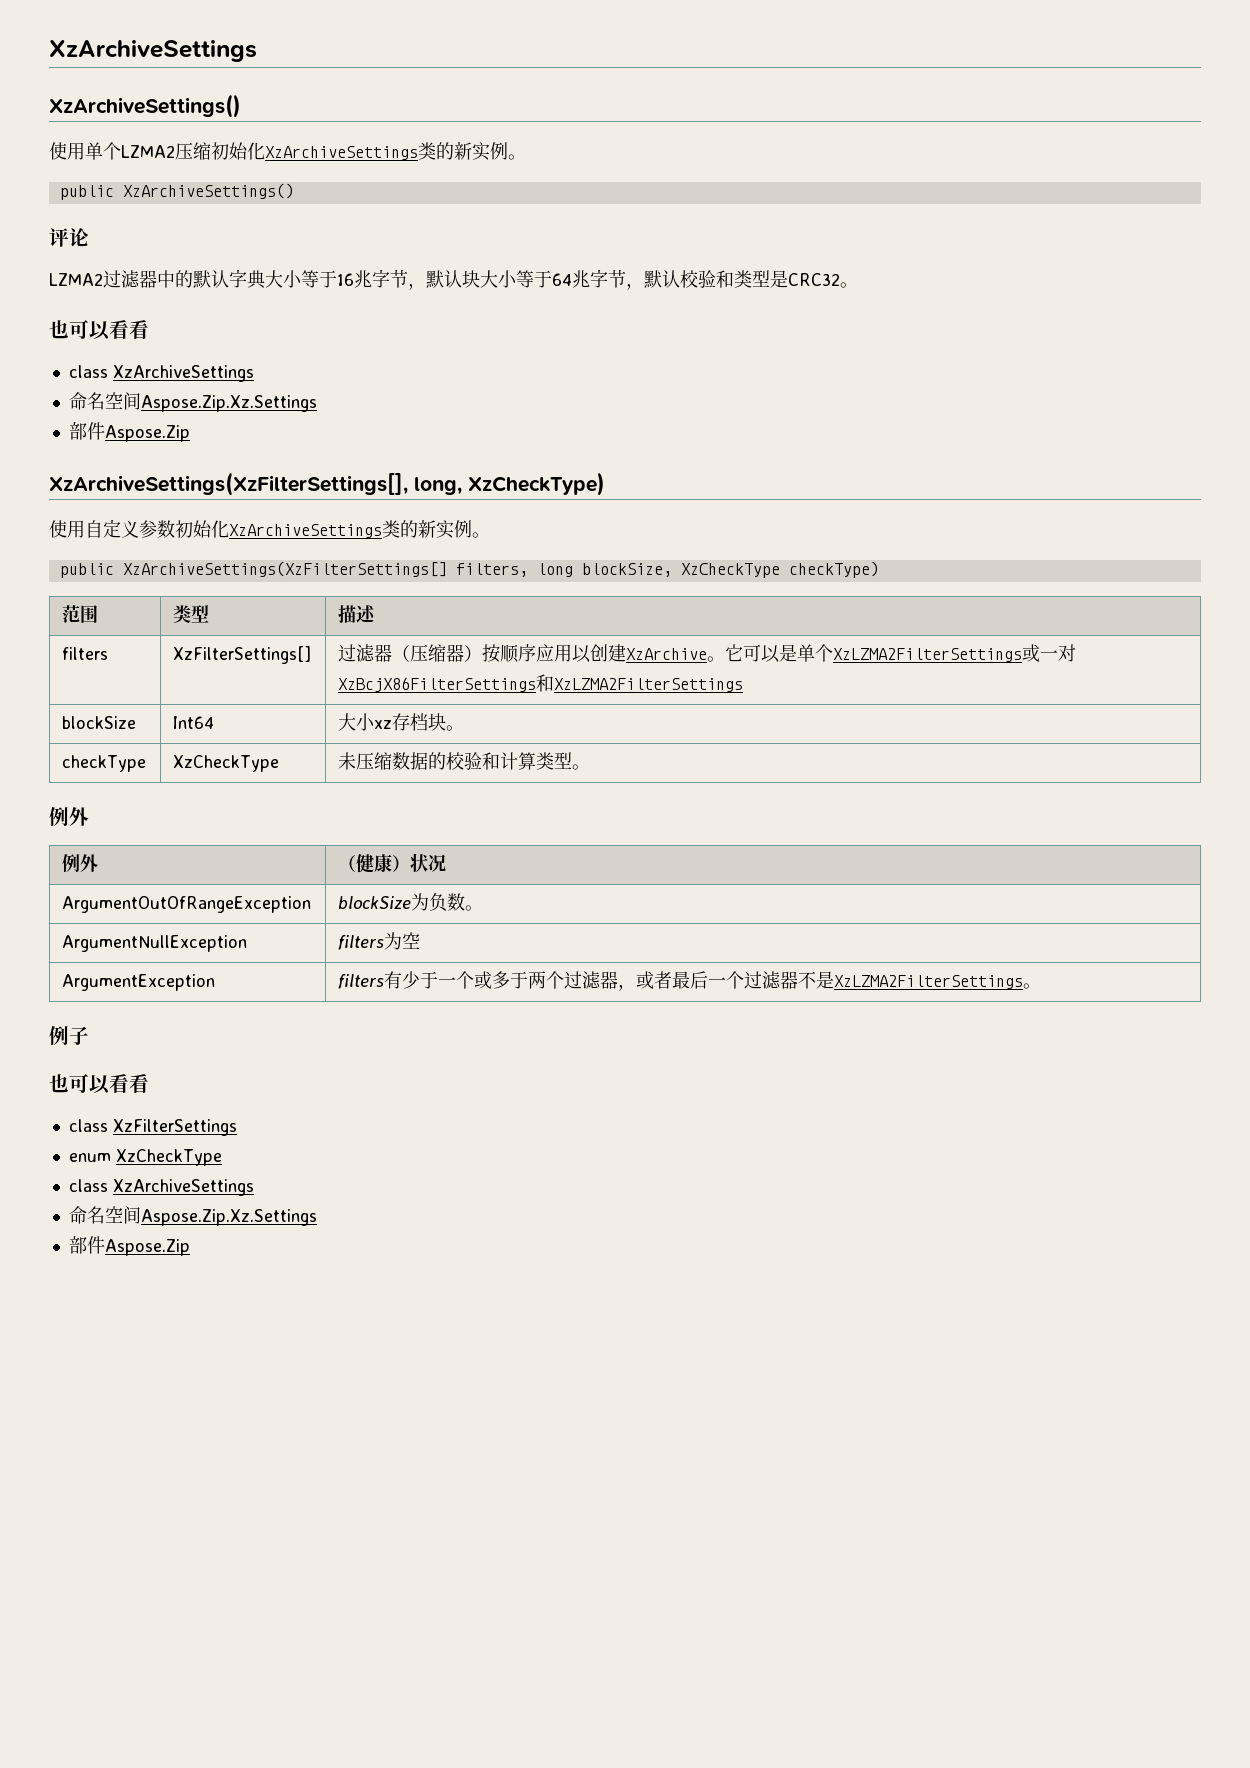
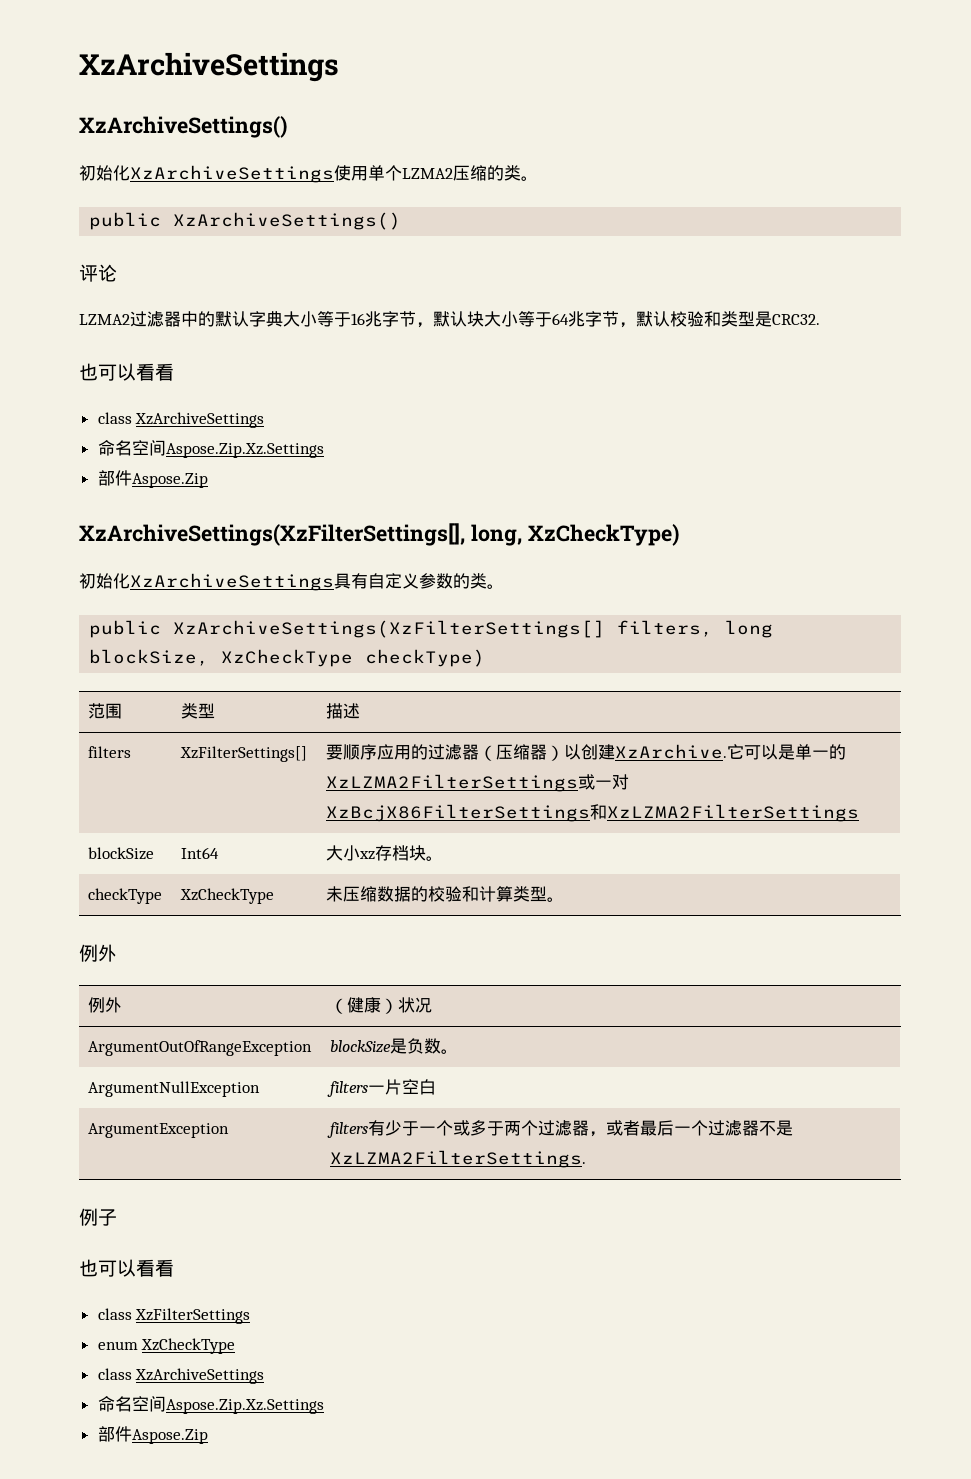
(241, 106) none -> [79,165,334,183] 初始化XzArchiveSettings
[211,142,508,161] 初始化XzArchiveSettings类的新实例 -> [487,165,521,181] 的类
[788,273,858,288] CRC32。 -> [772,314,820,325] CRC32.
[49,519,472,539] 使用自定义参数初始化XzArchiveSettings类的新实例 -> [79,573,487,591] 初始化XzArchiveSettings具有自定义参数的类
(312, 655) none -> [326,744,429,760] 要顺序应用的
[482,644,726,663] 按顺序应用以创建XzArchive。 -> [564,744,728,760] 以创建XzArchive.
[815,644,834,662] 个 -> [812,744,847,760] 一的
[411,893,430,911] 为 -> [390,1038,408,1054] 是
[384,932,421,950] 为空 -> [368,1079,437,1095] 一片空白
[834,975,1042,989] XzLZMA2FilterSettings。 -> [330,1150,587,1168] XzLZMA2FilterSettings.

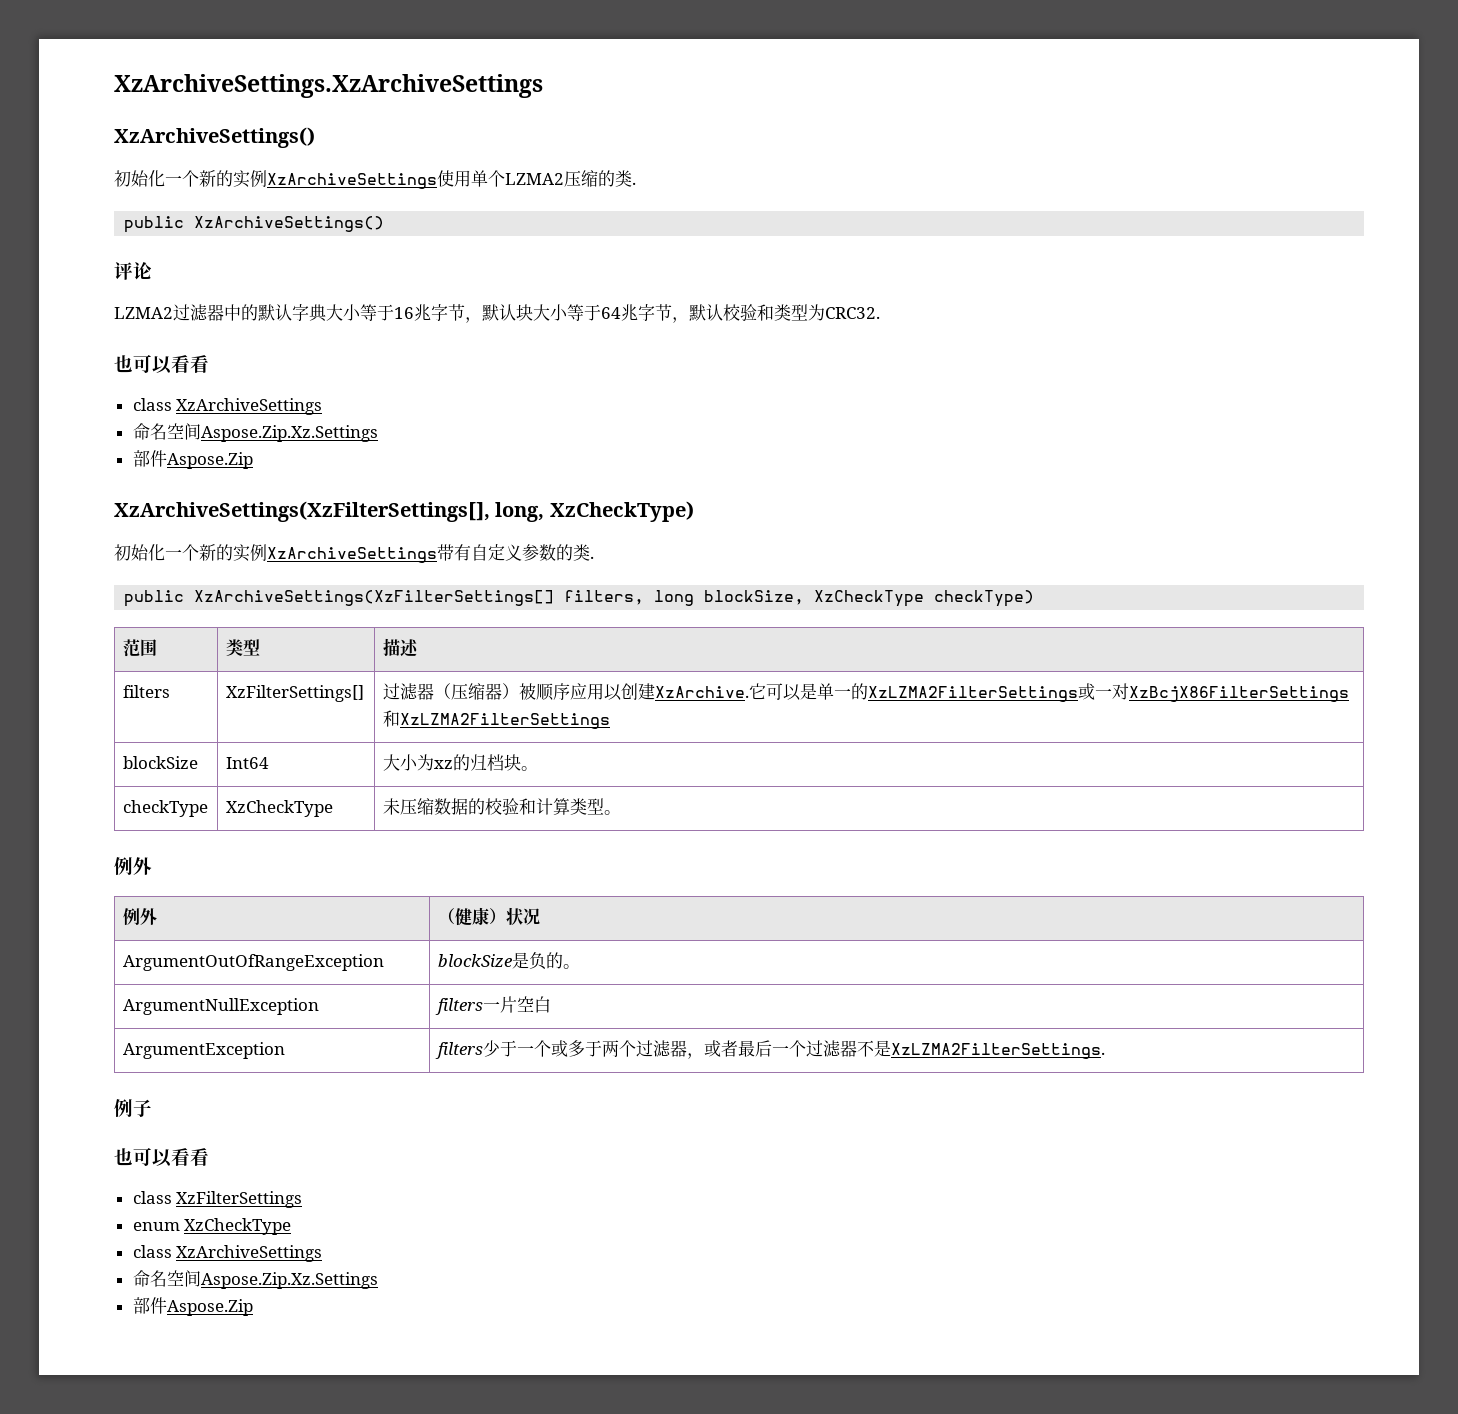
[79,52,339,82] XzArchiveSettings -> [114,74,543,98] XzArchiveSettings.XzArchiveSettings
(130, 173) none -> [165,170,267,188] 一个新的实例
[521,176,538,181] 。 -> [632,182,636,185] .
[755,311,772,327] 是 -> [808,304,825,321] 为
[130,573,351,591] XzArchiveSettings具 -> [165,544,454,563] 一个新的实例XzArchiveSettings带
[487,584,504,589] 。 -> [590,556,594,559] .
[326,744,429,760] 要顺序应用的 -> (364, 693) none
(565, 753) none -> [518,683,604,701] 被顺序应用
[359,845,393,861] xz存 -> [416,754,487,771] 为xz的归
[424,1038,442,1054] 数 -> [545,952,563,969] 的
[368,1120,386,1136] 有 -> (483, 1050) none

